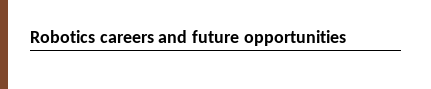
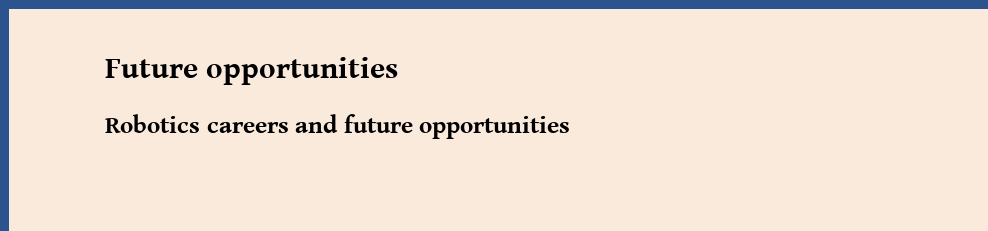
(30, 36) none -> [105,57,399,85] Future opportunities //

